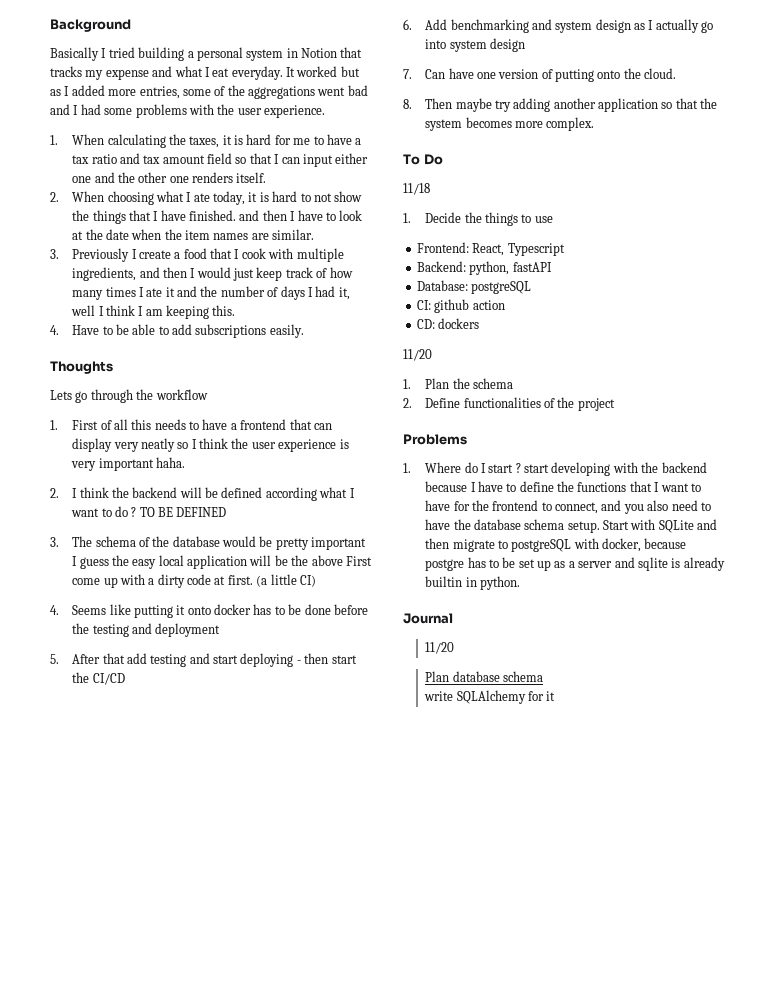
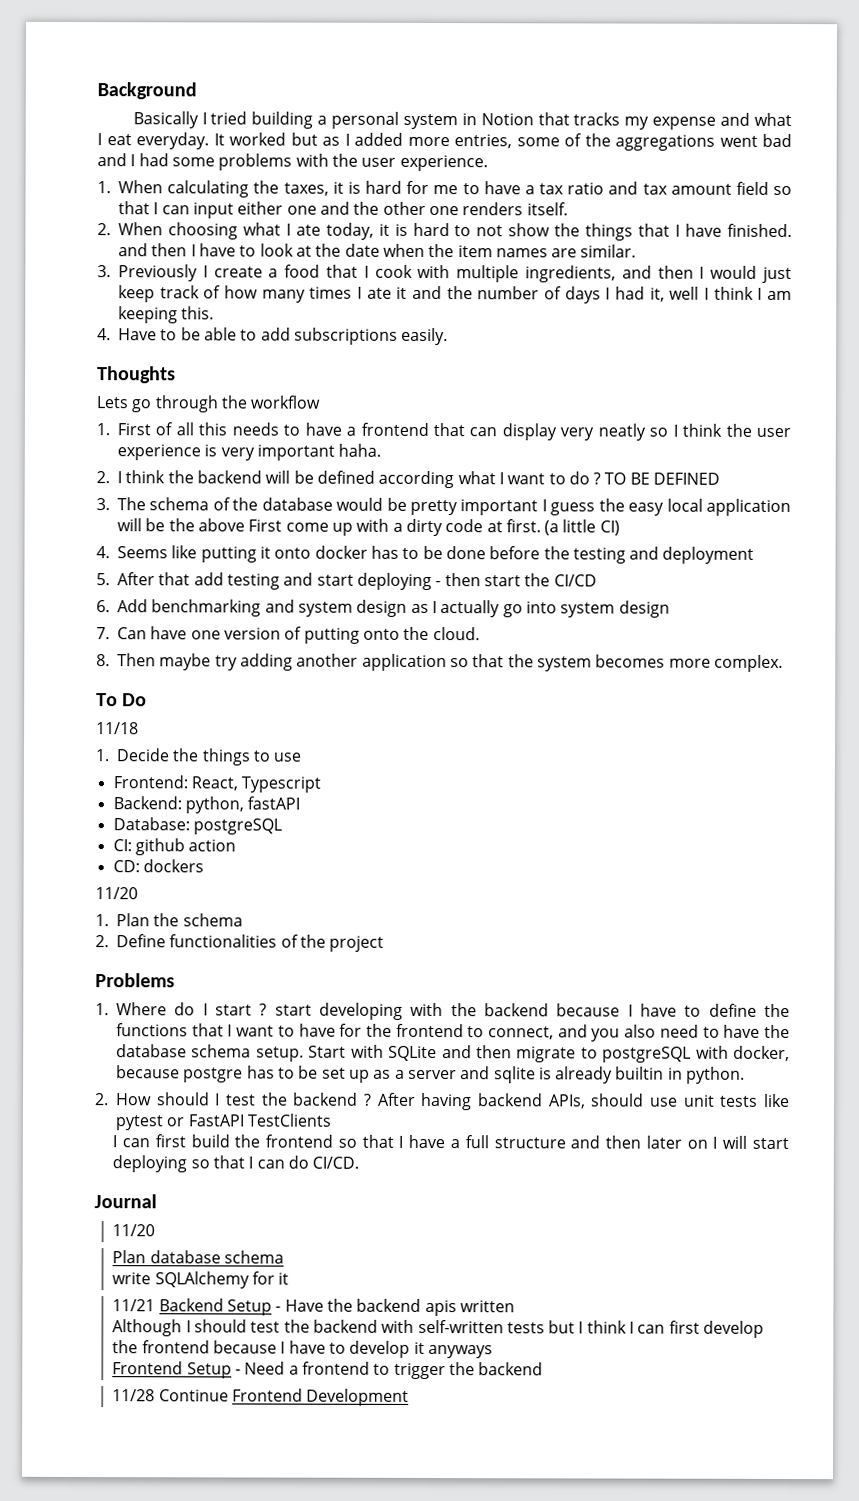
(520, 583) none -> [95,1092,790,1111] [115,1113,331,1131] [112,1134,789,1150] [112,1155,360,1173] // 2. How should I test the backend ? After having backend APIs, should use unit tests like pytest or FastAPI TestClients // I can first build the frontend so that I have a full structure and then later on I will start deploying so that I can do CI/CD.
(556, 696) none -> [112,1298,515,1317] [112,1319,765,1338] [112,1340,493,1359] [112,1361,544,1380] [112,1388,410,1406] // 11/21 Backend Setup - Have the backend apis written // Although I should test the backend with self-written tests but I think I can first develop the frontend because I have to develop it anyways // Frontend Setup - Need a frontend to trigger the backend // 11/28 Continue Frontend Development

